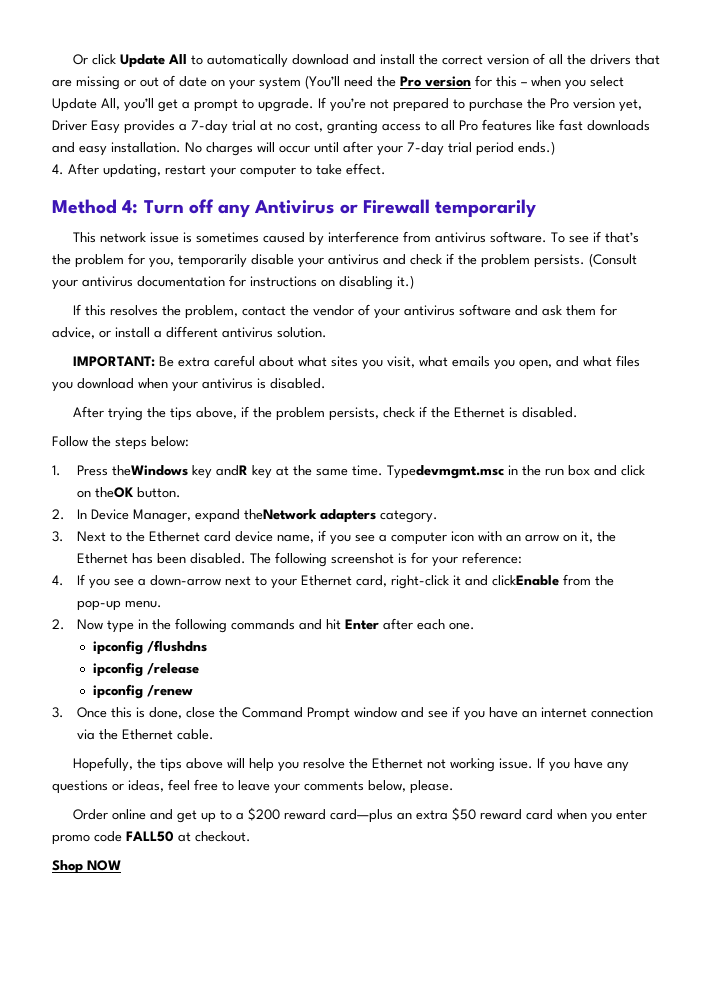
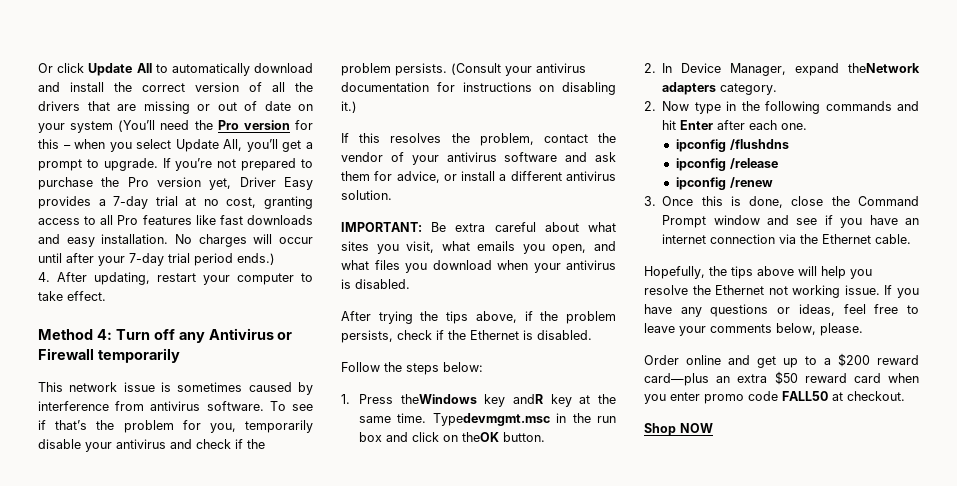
[52,530,617,545] [77,552,523,567] [52,574,615,589] [77,600,163,611] // 3. Next to the Ethernet card device name, if you see a computer icon with an arrow on it, the Ethernet has been disabled. The following screenshot is for your reference: // 4. If you see a down-arrow next to your Ethernet card, right-click it and clickEnable from the pop-up menu. -> (778, 89) none

